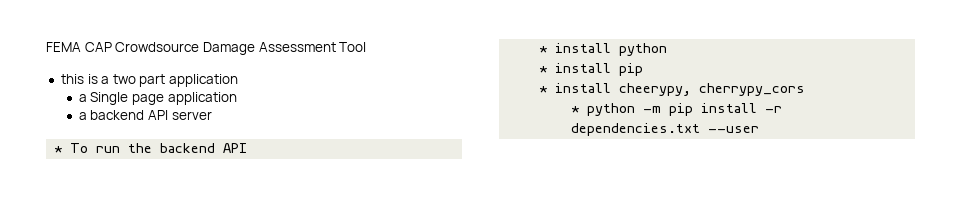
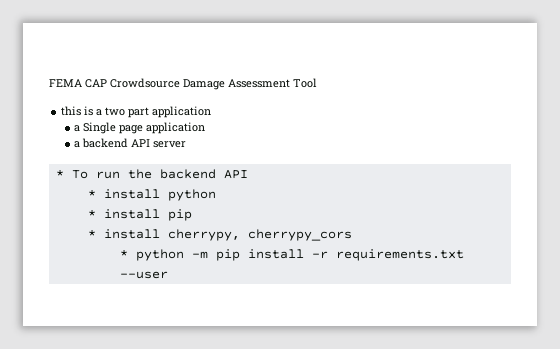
[619,83,692,96] cheerypy, -> [167,229,240,241] cherrypy,
[571,123,701,136] dependencies.txt -> [335,249,464,261] requirements.txt

